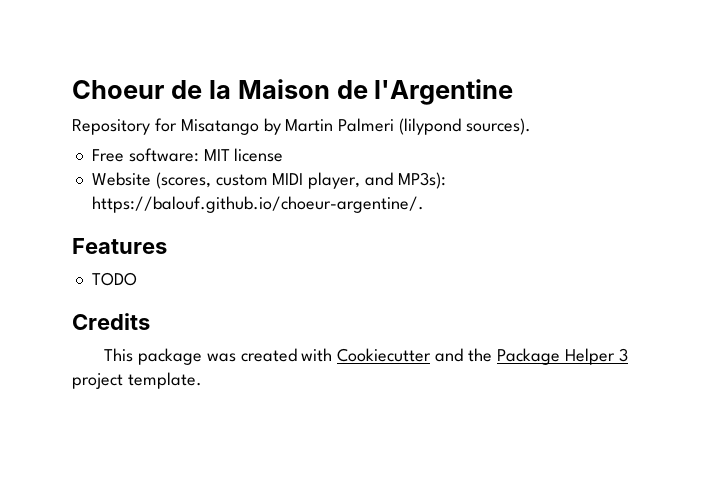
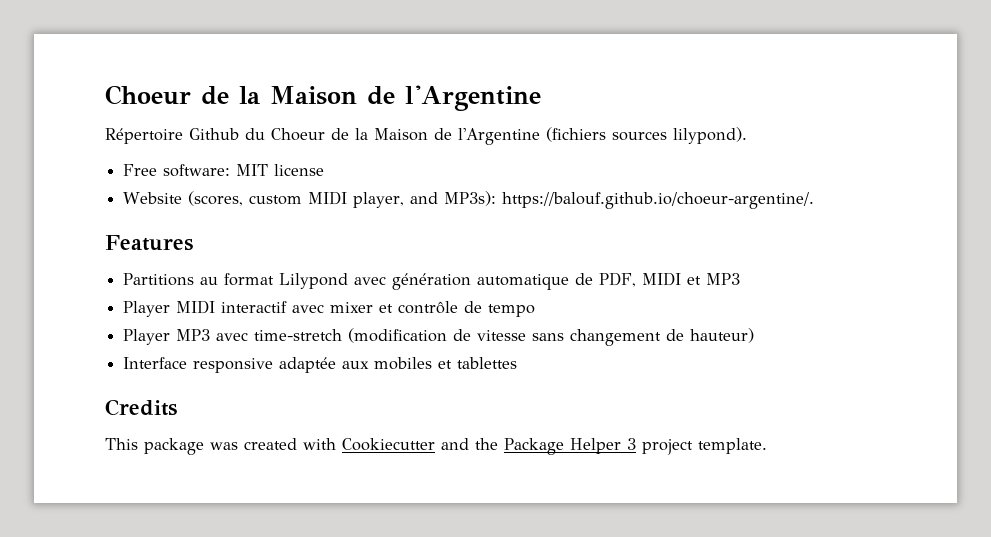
[72,118,532,135] Repository for Misatango by Martin Palmeri (lilypond sources). -> [105,127,747,145] Répertoire Github du Choeur de la Maison de l'Argentine (fichiers sources lilypond).
[91,272,137,286] TODO -> [123,272,741,290] [123,300,536,317] [123,328,755,346] [123,357,518,373] Partitions au format Lilypond avec génération automatique de PDF, MIDI et MP3 // Player MIDI interactif avec mixer et contrôle de tempo // Player MP3 avec time-stretch (modification de vitesse sans changement de hauteur) // Interface responsive adaptée aux mobiles et tablettes

